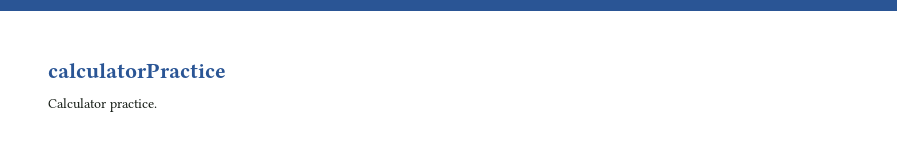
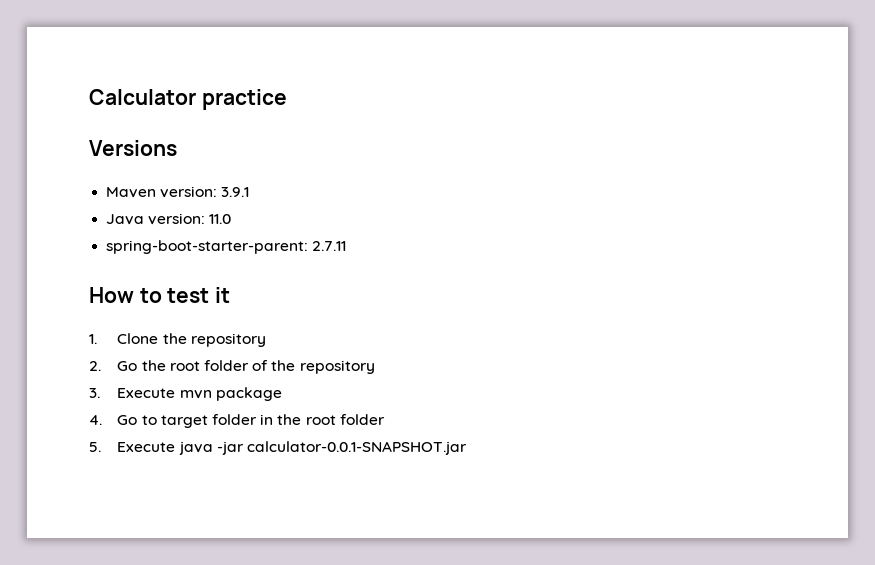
[48,63,226,78] [48,98,157,112] calculatorPractice // Calculator practice. -> [89,89,287,110] [89,140,177,156] [106,186,250,198] [106,213,232,225] [106,240,347,254] [89,287,231,303] [89,333,266,347] [89,360,375,374] [89,387,282,401] [89,414,385,428] [89,441,467,455] Calculator practice // Versions // Maven version: 3.9.1 // Java version: 11.0 // spring-boot-starter-parent: 2.7.11 // How to test it // 1. Clone the repository // 2. Go the root folder of the repository // 3. Execute mvn package // 4. Go to target folder in the root folder // 5. Execute java -jar calculator-0.0.1-SNAPSHOT.jar

